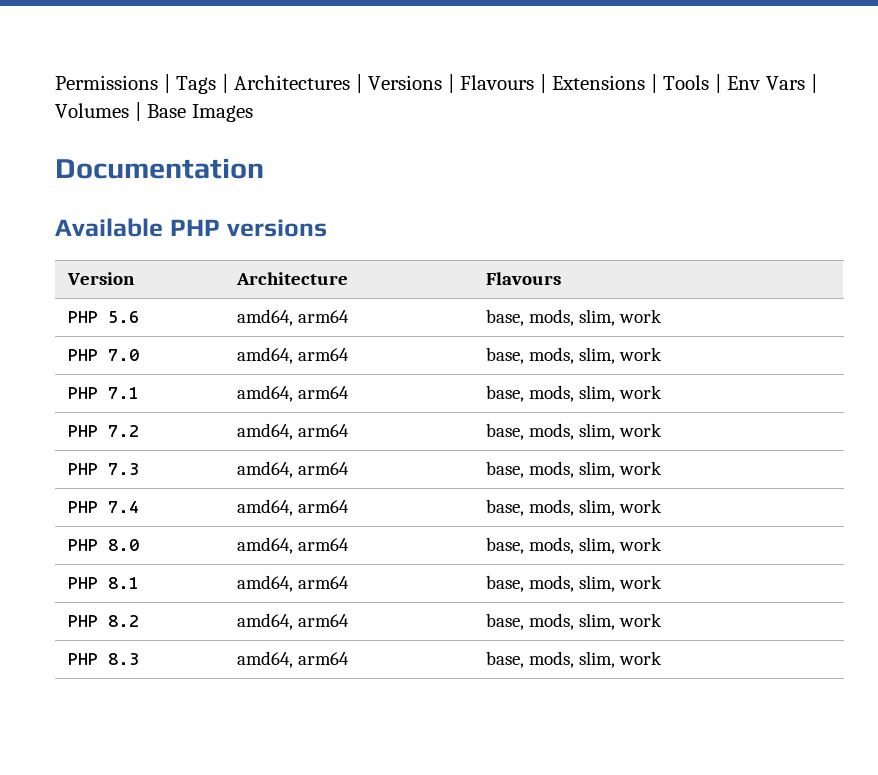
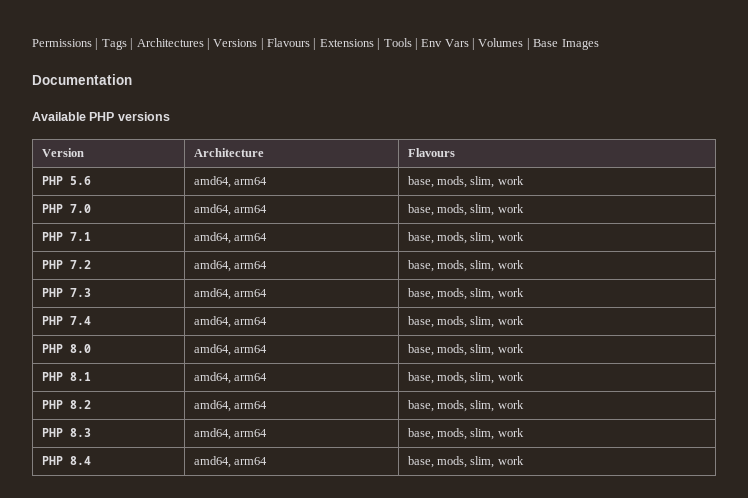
(663, 658) none -> [41,456,91,465] [193,456,267,468] [407,456,524,468] // PHP 8.4 | amd64, arm64 | base, mods, slim, work

